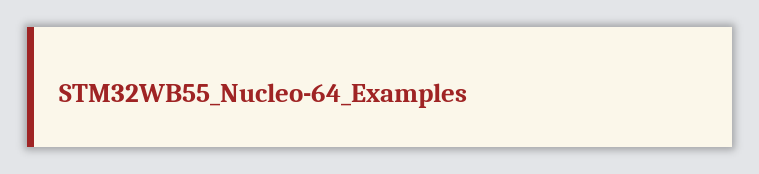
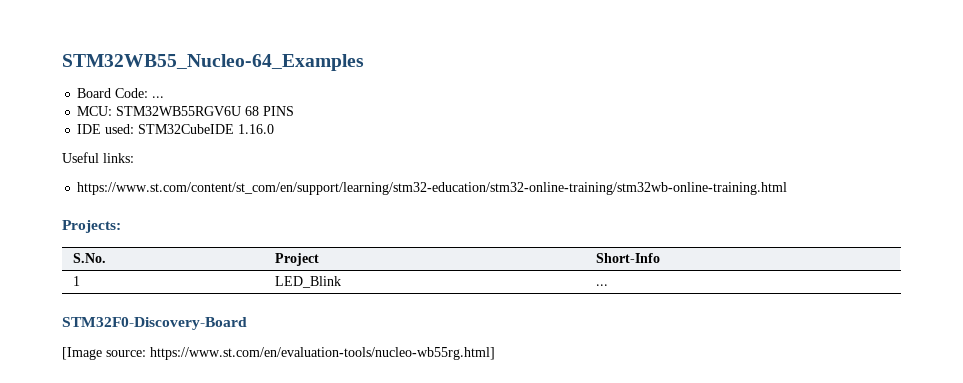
(467, 95) none -> [77,88,165,98] [77,106,295,116] [77,124,275,134] [62,152,134,163] [77,182,788,195] [62,220,121,233] [73,253,107,263] [275,253,320,266] [596,253,661,263] [73,276,81,286] [275,276,342,288] [596,284,609,286] [62,317,247,330] [62,347,495,360] // Board Code: ... // MCU: STM32WB55RGV6U 68 PINS // IDE used: STM32CubeIDE 1.16.0 // Useful links: // https://www.st.com/content/st_com/en/support/learning/stm32-education/stm32-online-training/stm32wb-online-training.html // Projects: // S.No. | Project | Short-Info // 1 | LED_Blink | ... // STM32F0-Discovery-Board // [Image source: https://www.st.com/en/evaluation-tools/nucleo-wb55rg.html]

